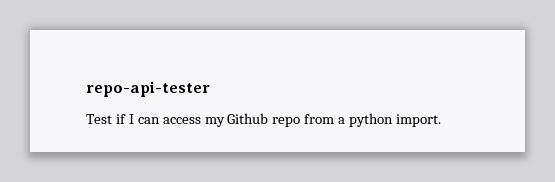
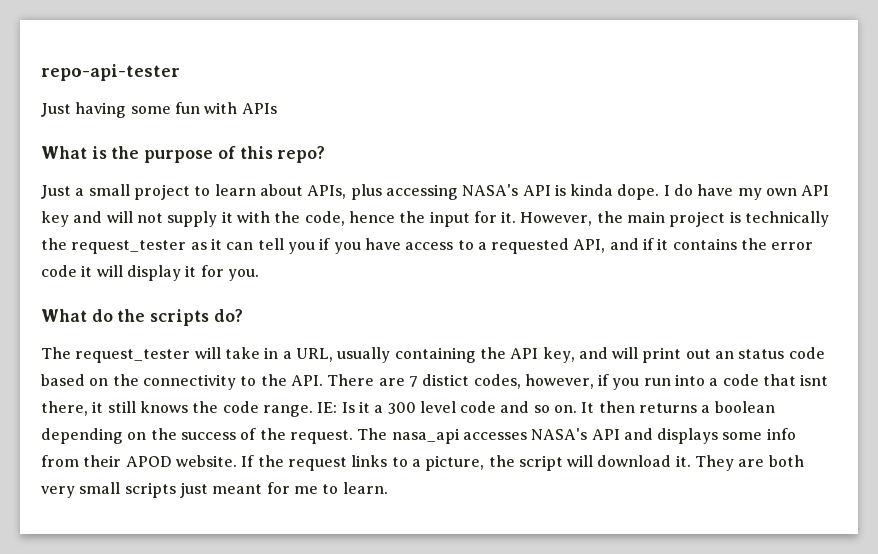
[86,113,442,127] Test if I can access my Github repo from a python import. -> [41,102,277,118] [41,146,326,163] [41,184,830,200] [41,211,830,227] [41,238,814,254] [41,265,259,281] [41,309,243,326] [41,347,825,363] [41,374,829,390] [41,401,775,417] [41,428,796,444] [41,455,804,471] [41,482,388,498] Just having some fun with APIs // What is the purpose of this repo? // Just a small project to learn about APIs, plus accessing NASA's API is kinda dope. I do have my own API key and will not supply it with the code, hence the input for it. However, the main project is technically the request_tester as it can tell you if you have access to a requested API, and if it contains the error code it will display it for you. // What do the scripts do? // The request_tester will take in a URL, usually containing the API key, and will print out an status code based on the connectivity to the API. There are 7 distict codes, however, if you run into a code that isnt there, it still knows the code range. IE: Is it a 300 level code and so on. It then returns a boolean depending on the success of the request. The nasa_api accesses NASA's API and displays some info from their APOD website. If the request links to a picture, the script will download it. They are both very small scripts just meant for me to learn.

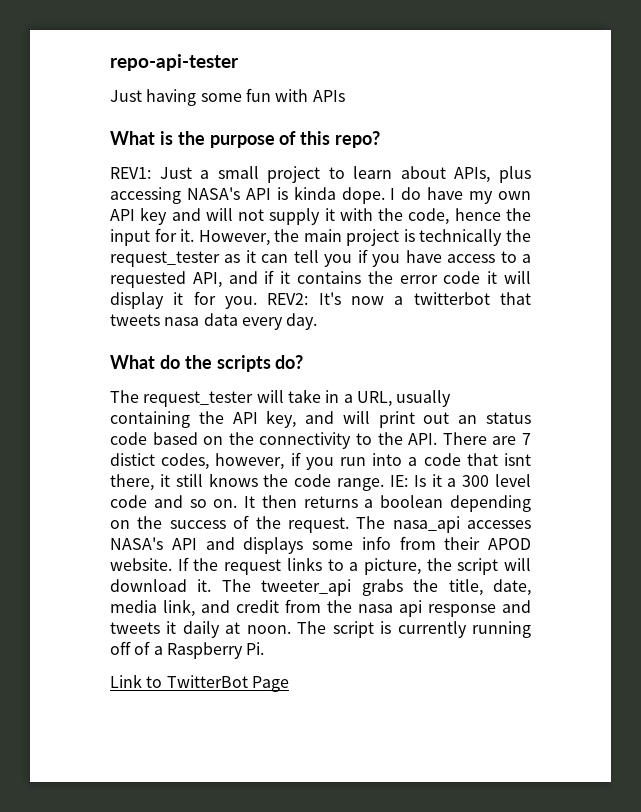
(326, 154) none -> [110,167,151,179] REV1:
(259, 275) none -> [267,292,531,305] [110,313,318,330] REV2: It's now a twitterbot that tweets nasa data every day.
[695,455,804,471] [41,482,388,498] They are both very small scripts just meant for me to learn. -> [221,579,531,596] [110,599,531,617] [110,621,531,638] [110,641,265,659] [110,674,289,692] The tweeter_api grabs the title, date, media link, and credit from the nasa api response and tweets it daily at noon. The script is currently running off of a Raspberry Pi. // Link to TwitterBot Page

